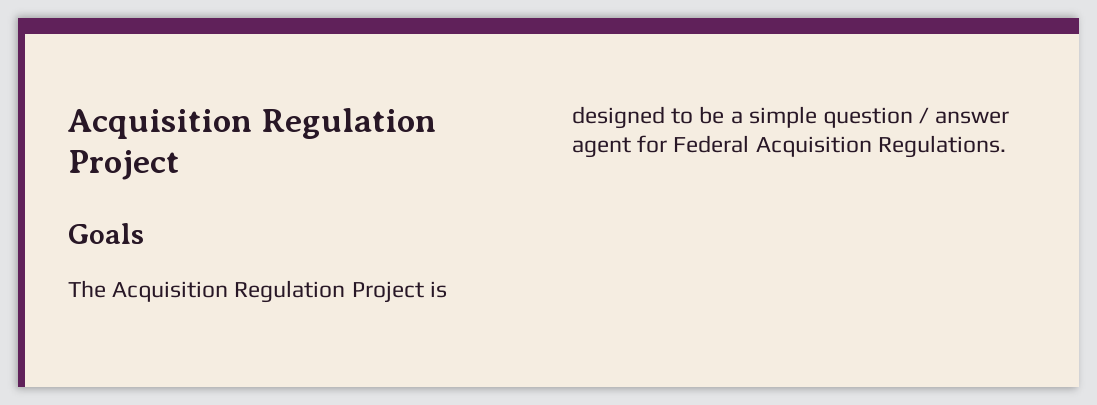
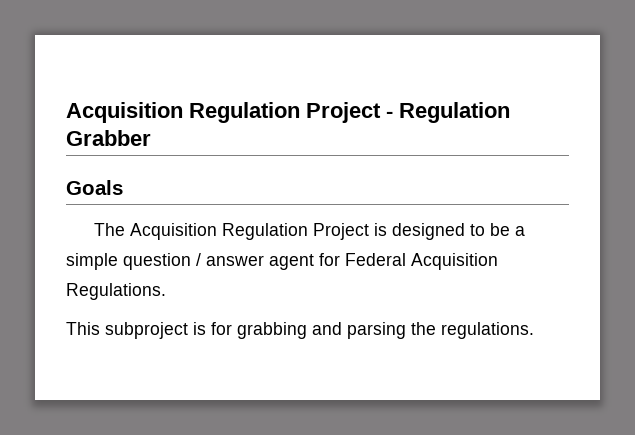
[67,108,437,139] [68,150,179,180] Acquisition Regulation Project -> [66,102,510,123] [66,130,151,146] Acquisition Regulation Project - Regulation Grabber
(1006, 146) none -> [66,322,534,339] // This subproject is for grabbing and parsing the regulations.

